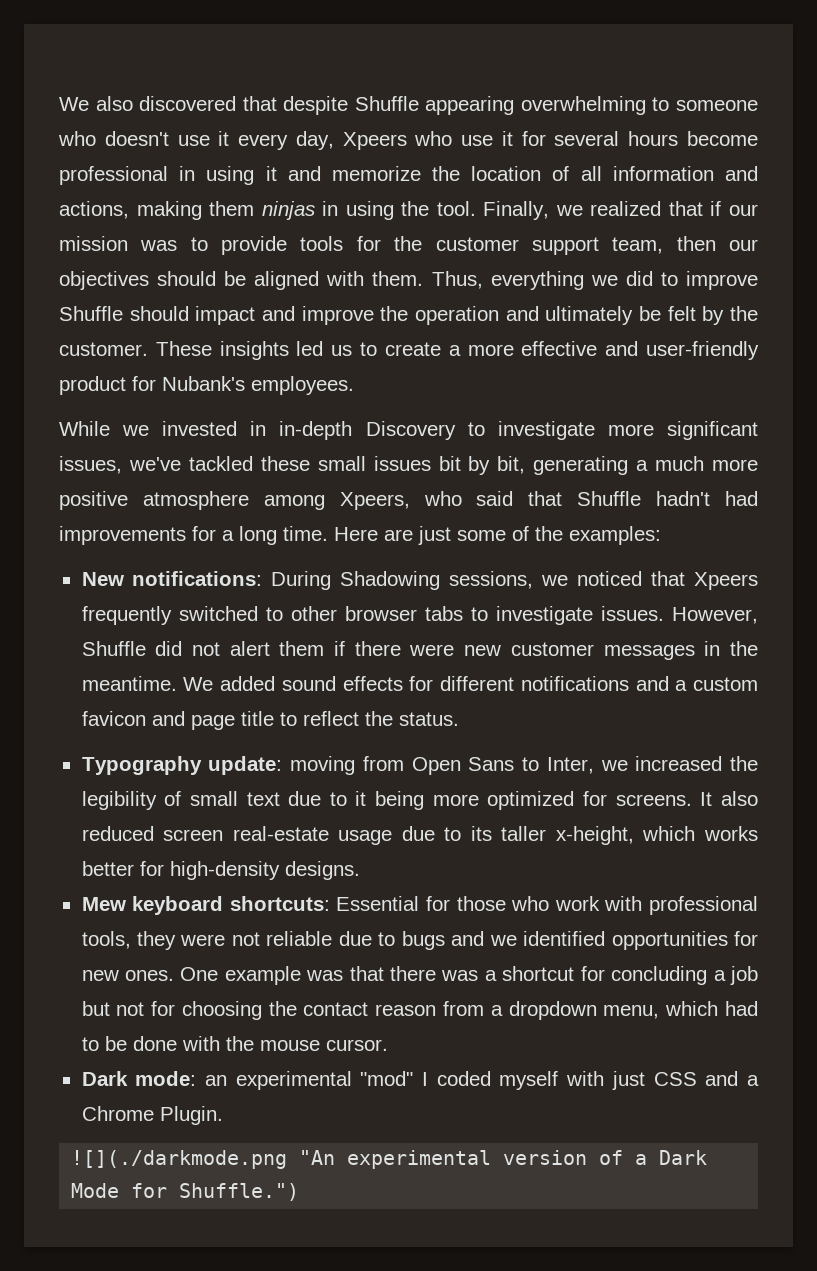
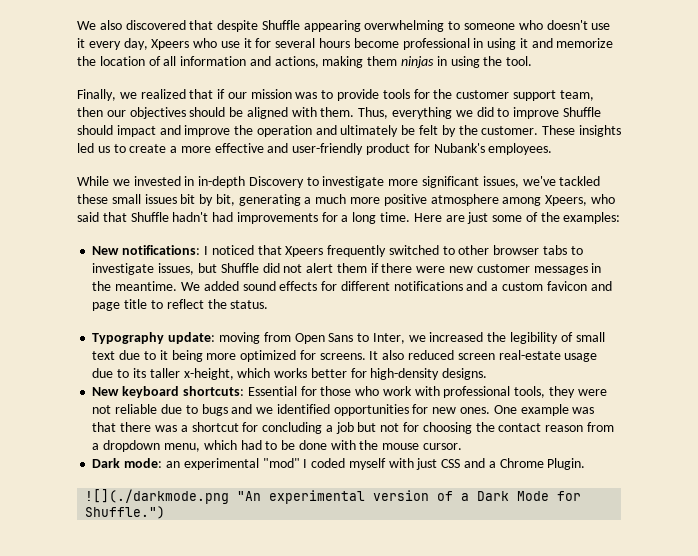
(476, 208) none -> (533, 61) //
[271,571,569,590] During Shadowing sessions, we -> [203,246,208,255] I
[600,606,758,624] issues. However, -> [158,263,217,275] issues, but
[81,897,126,911] Mew -> [92,387,120,396] New

